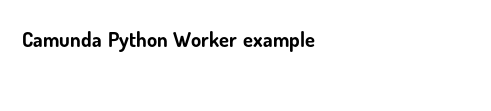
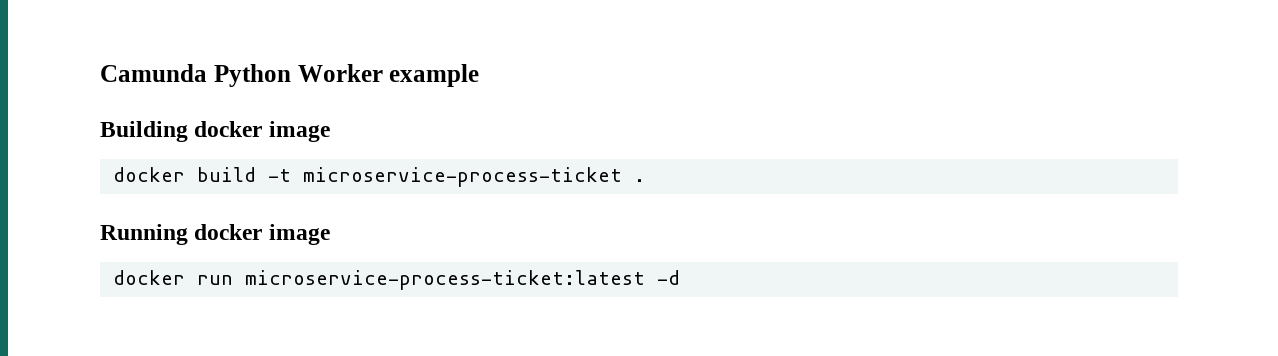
(315, 41) none -> [100,121,330,142] [112,167,645,187] [100,224,330,245] [112,270,680,290] // Building docker image // docker build -t microservice-process-ticket . // Running docker image // docker run microservice-process-ticket:latest -d

